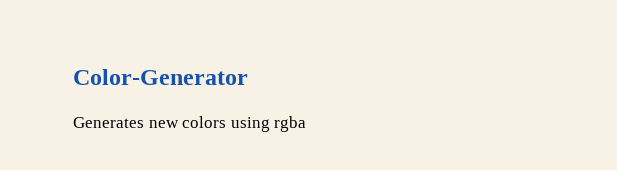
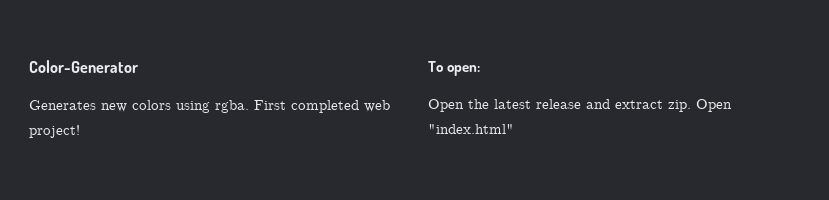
[274,116,307,132] rgba -> [215,100,390,113] [29,125,80,138] [428,61,481,76] [428,99,732,112] [428,124,514,134] rgba. First completed web project! // To open: // Open the latest release and extract zip. Open "index.html"

